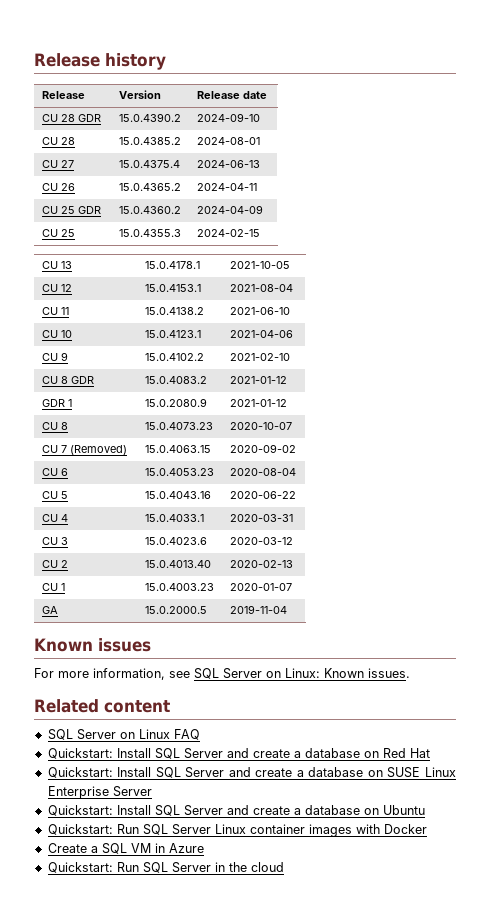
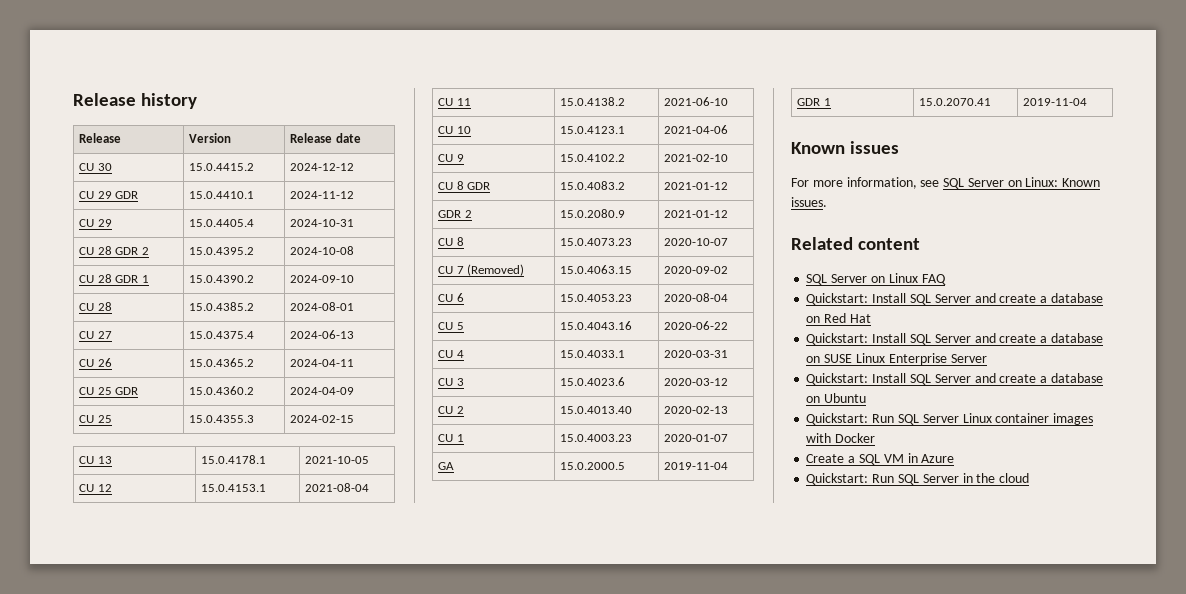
[60,114,101,122] 28 GDR -> [97,163,112,171] [189,163,255,171] [290,163,355,171] [79,191,139,199] [189,191,255,199] [290,191,355,199] [79,219,112,227] [189,219,255,227] [290,219,355,227] [79,246,149,255] [189,247,255,255] [290,246,355,255] [79,274,149,283] 30 | 15.0.4415.2 | 2024-12-12 // CU 29 GDR | 15.0.4410.1 | 2024-11-12 // CU 29 | 15.0.4405.4 | 2024-10-31 // CU 28 GDR 2 | 15.0.4395.2 | 2024-10-08 // CU 28 GDR 1
[67,399,72,407] 1 -> [464,210,472,218] 2
(287, 609) none -> [797,98,831,106] [919,98,992,106] [1023,98,1088,106] // GDR 1 | 15.0.2070.41 | 2019-11-04

